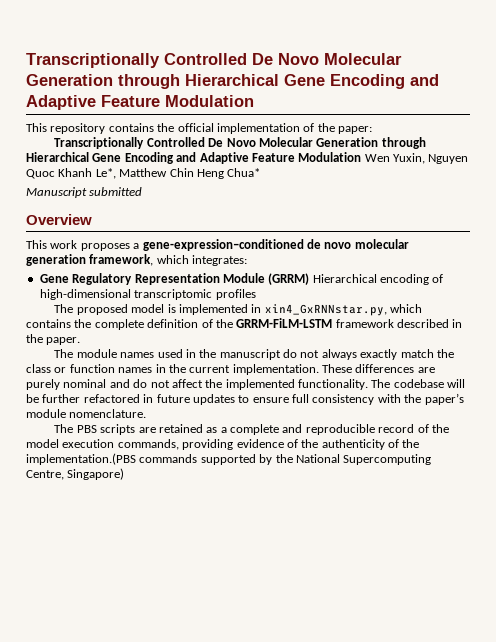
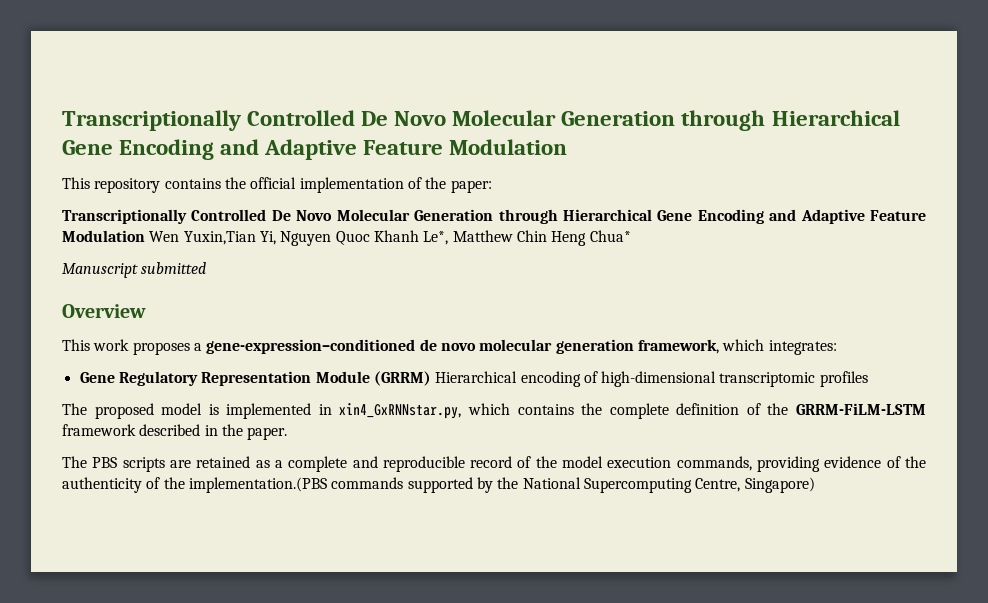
[393,153,425,164] Yuxin, -> [183,231,276,245] Yuxin,Tian Yi,
[54,349,454,360] [26,364,435,375] [26,379,466,390] [26,393,464,405] [26,409,147,418] // The module names used in the manuscript do not always exactly match the class or function names in the current implementation. These differences are purely nominal and do not affect the implemented functionality. The codebase will be further refactored in future updates to ensure full consistency with the paper’s module nomenclature. -> (288, 433) none

